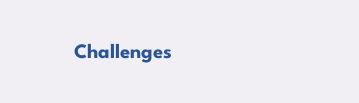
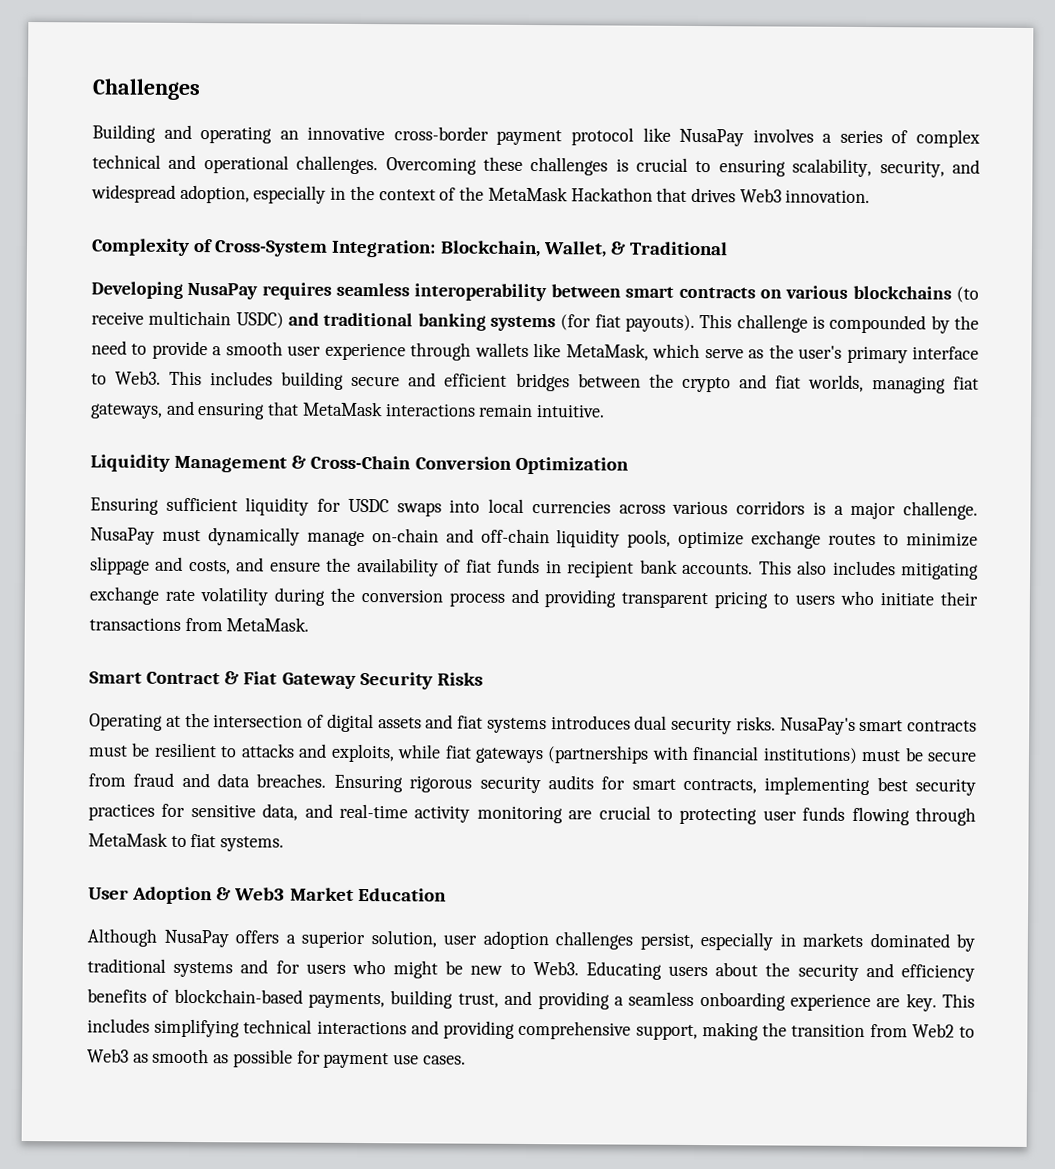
(172, 53) none -> [92,124,980,148] [92,154,980,178] [91,184,871,204] [91,238,728,258] [91,281,980,303] [91,310,980,334] [91,340,980,364] [91,370,979,394] [90,400,606,420] [90,454,629,475] [90,497,979,520] [90,527,978,549] [90,556,980,580] [89,586,978,609] [89,617,310,632] [89,671,483,690] [89,712,977,735] [88,742,977,764] [88,772,977,796] [88,803,976,826] [88,832,285,852] [88,886,447,905] [87,928,975,952] [87,958,975,982] [87,988,976,1012] [87,1018,976,1041] [87,1048,466,1069] // Building and operating an innovative cross-border payment protocol like NusaPay involves a series of complex technical and operational challenges. Overcoming these challenges is crucial to ensuring scalability, security, and widespread adoption, especially in the context of the MetaMask Hackathon that drives Web3 innovation. // Complexity of Cross-System Integration: Blockchain, Wallet, & Traditional // Developing NusaPay requires seamless interoperability between smart contracts on various blockchains (to receive multichain USDC) and traditional banking systems (for fiat payouts). This challenge is compounded by the need to provide a smooth user experience through wallets like MetaMask, which serve as the user's primary interface to Web3. This includes building secure and efficient bridges between the crypto and fiat worlds, managing fiat gateways, and ensuring that MetaMask interactions remain intuitive. // Liquidity Management & Cross-Chain Conversion Optimization // Ensuring sufficient liquidity for USDC swaps into local currencies across various corridors is a major challenge. NusaPay must dynamically manage on-chain and off-chain liquidity pools, optimize exchange routes to minimize slippage and costs, and ensure the availability of fiat funds in recipient bank accounts. This also includes mitigating exchange rate volatility during the conversion process and providing transparent pricing to users who initiate their transactions from MetaMask. // Smart Contract & Fiat Gateway Security Risks // Operating at the intersection of digital assets and fiat systems introduces dual security risks. NusaPay's smart contracts must be resilient to attacks and exploits, while fiat gateways (partnerships with financial institutions) must be secure from fraud and data breaches. Ensuring rigorous security audits for smart contracts, implementing best security practices for sensitive data, and real-time activity monitoring are crucial to protecting user funds flowing through MetaMask to fiat systems. // User Adoption & Web3 Market Education // Although NusaPay offers a superior solution, user adoption challenges persist, especially in markets dominated by traditional systems and for users who might be new to Web3. Educating users about the security and efficiency benefits of blockchain-based payments, building trust, and providing a seamless onboarding experience are key. This includes simplifying technical interactions and providing comprehensive support, making the transition from Web2 to Web3 as smooth as possible for payment use cases.

